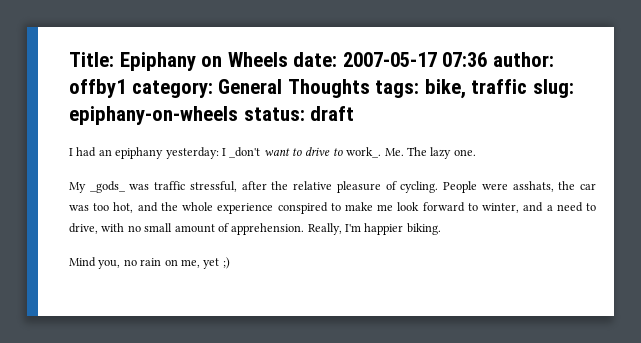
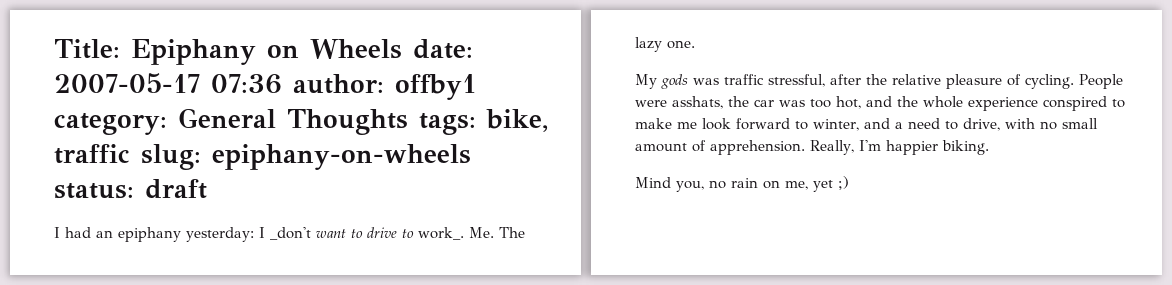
[89,181,126,193] _gods_ -> [661,74,688,89] gods

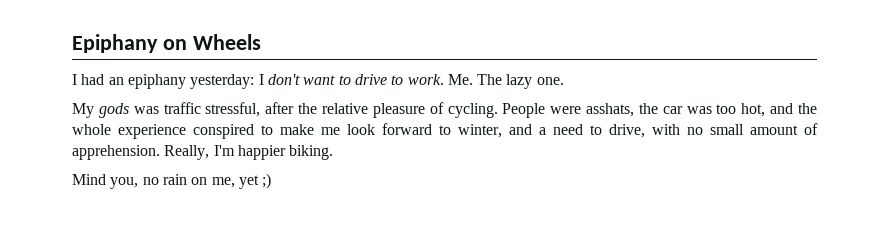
[54,39,120,59] Title: -> (72, 43) none
[413,39,473,59] [54,73,476,100] [54,108,548,135] [54,144,471,170] [54,179,207,199] date: 2007-05-17 07:36 author: offby1 category: General Thoughts tags: bike, traffic slug: epiphany-on-wheels status: draft -> (261, 42) none
[270,227,311,240] _don't -> [267,74,300,85] don't
[418,227,464,240] work_. -> [407,74,444,85] work.

